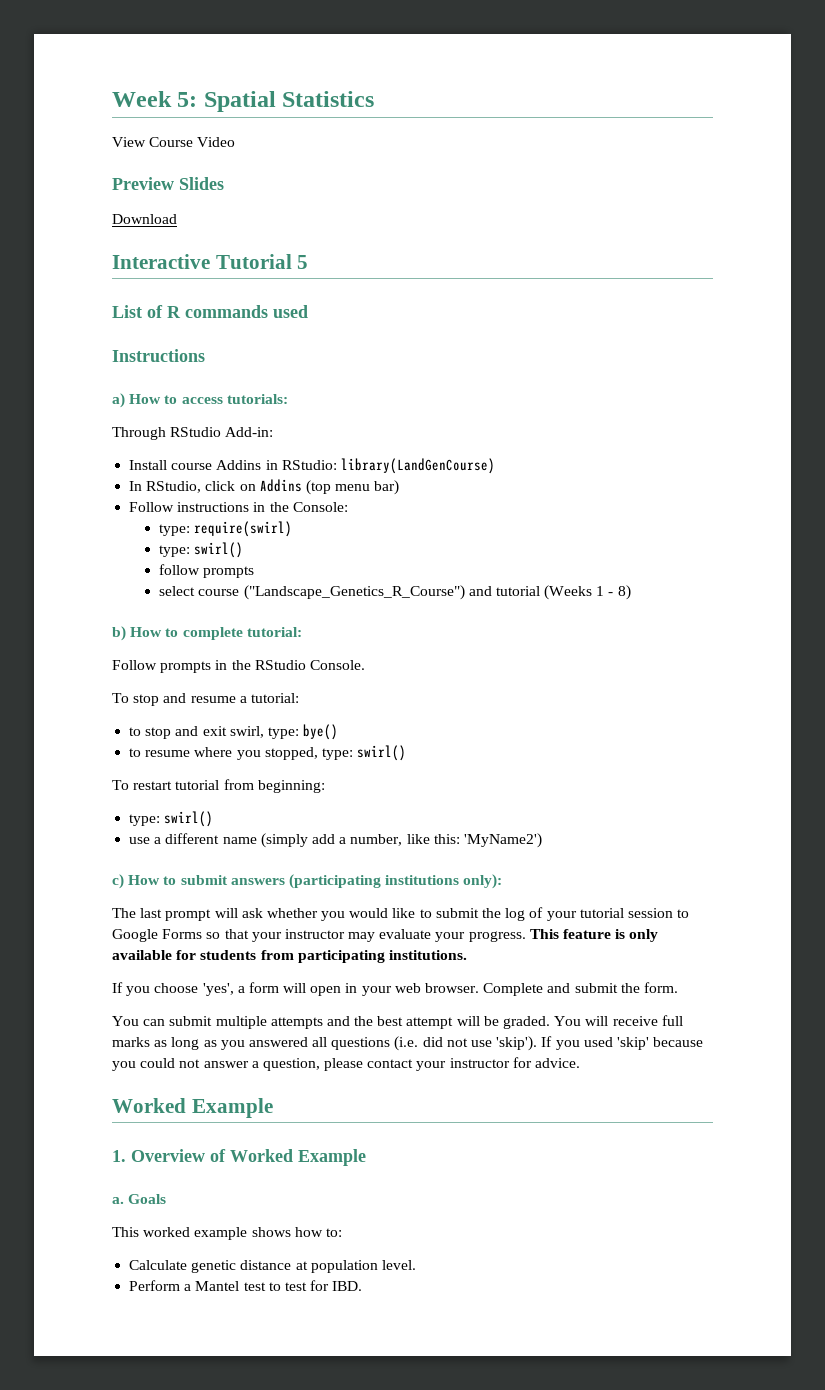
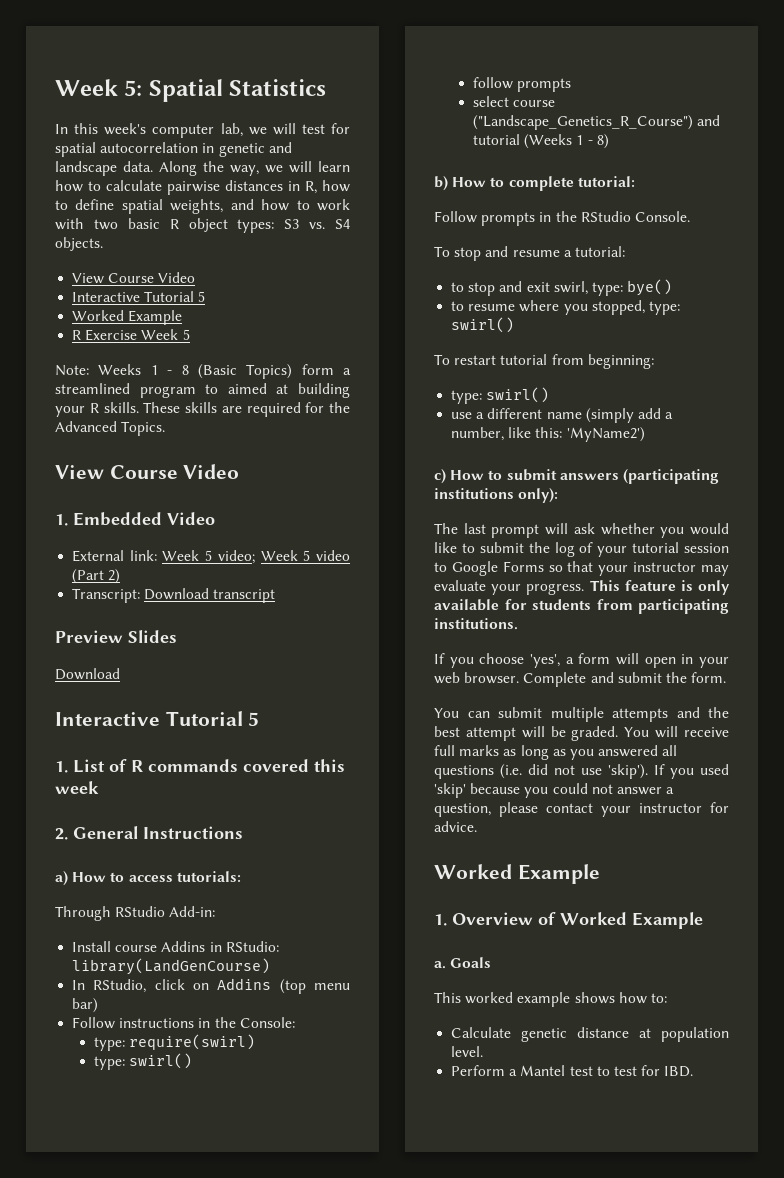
[112,137,236,147] View Course Video -> [55,123,350,138] [55,142,292,157] [55,161,350,176] [55,180,350,195] [55,199,350,214] [55,218,350,233] [55,237,103,251] [72,272,196,284] [72,291,206,302] [72,310,183,325] [72,329,190,341] [55,364,351,379] [55,383,350,398] [55,402,350,417] [55,421,166,436] [55,464,240,479] [55,512,215,526] [72,550,350,564] [72,569,121,584] [72,588,276,603] In this week's computer lab, we will test for spatial autocorrelation in genetic and landscape data. Along the way, we will learn how to calculate pairwise distances in R, how to define spatial weights, and how to work with two basic R object types: S3 vs. S4 objects. // View Course Video // Interactive Tutorial 5 // Worked Example // R Exercise Week 5 // Note: Weeks 1 - 8 (Basic Topics) form a streamlined program to aimed at building your R skills. These skills are required for the Advanced Topics. // View Course Video // 1. Embedded Video // External link: Week 5 video; Week 5 video (Part 2) // Transcript: Download transcript
(309, 262) none -> [55,761,68,773] 1.
[273,305,308,318] used // -> [243,759,345,772] [55,781,99,794] [55,826,138,840] covered this week // 2. General

